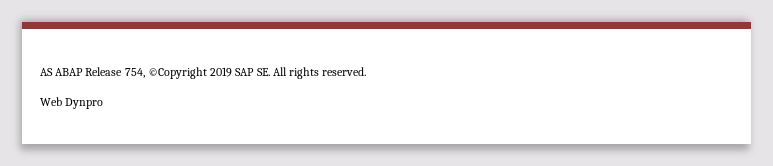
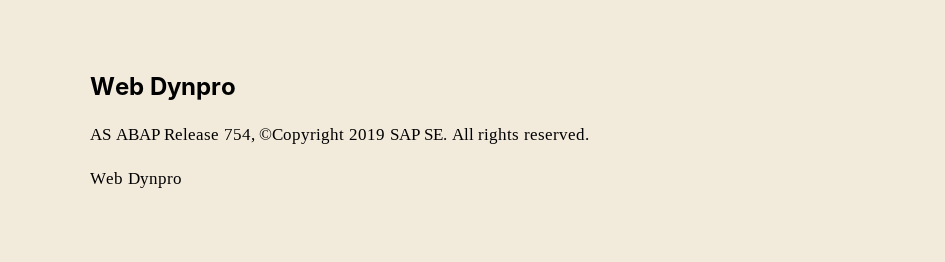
(40, 72) none -> [90,77,237,100] Web Dynpro //

